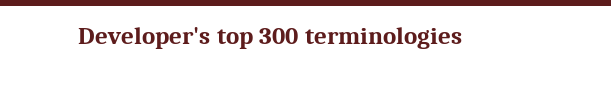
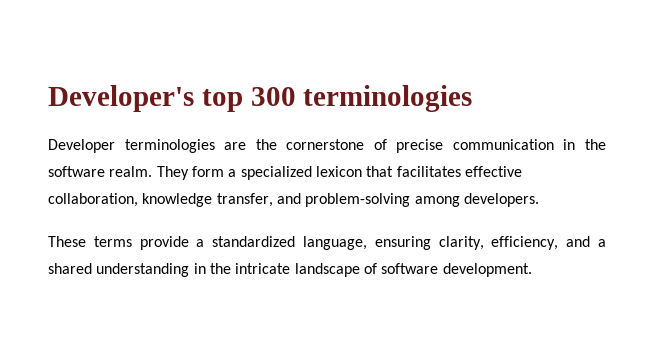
(462, 38) none -> [48,139,606,153] [48,166,522,180] [48,193,539,207] [48,236,606,250] [48,263,532,277] // Developer terminologies are the cornerstone of precise communication in the software realm. They form a specialized lexicon that facilitates effective collaboration, knowledge transfer, and problem-solving among developers. // These terms provide a standardized language, ensuring clarity, efficiency, and a shared understanding in the intricate landscape of software development.

